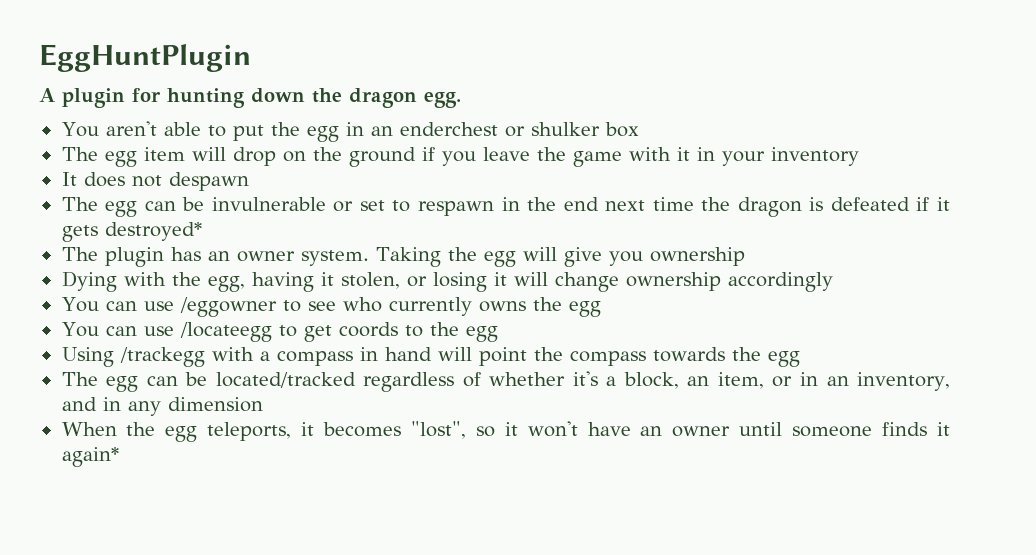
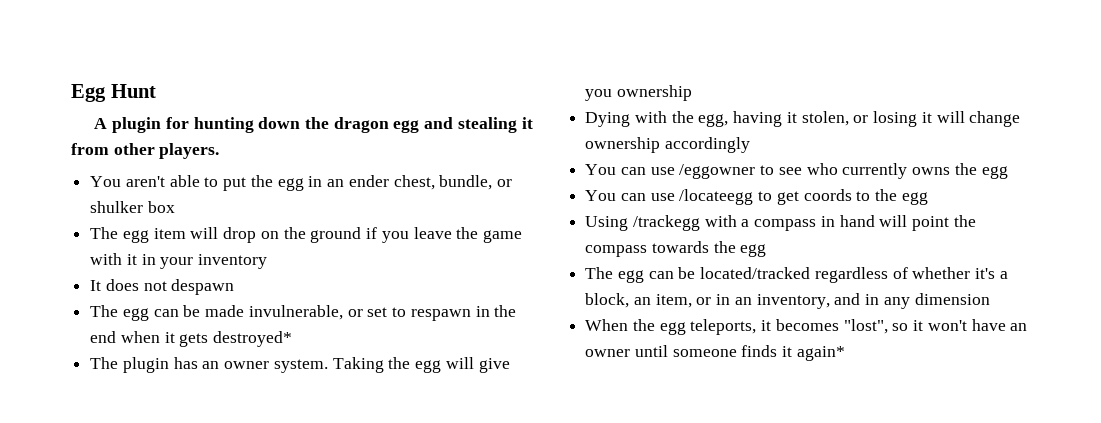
[39,44,251,72] EggHuntPlugin -> [71,84,156,102] Egg Hunt
[424,92,461,108] egg. -> [393,117,533,133] [71,143,220,159] egg and stealing it from other players.
[399,122,498,136] enderchest -> [348,175,493,190] ender chest, bundle,
[211,197,326,211] invulnerable -> [205,305,343,320] made invulnerable,
[605,197,930,217] next time the dragon is defeated if -> [120,331,160,343] when

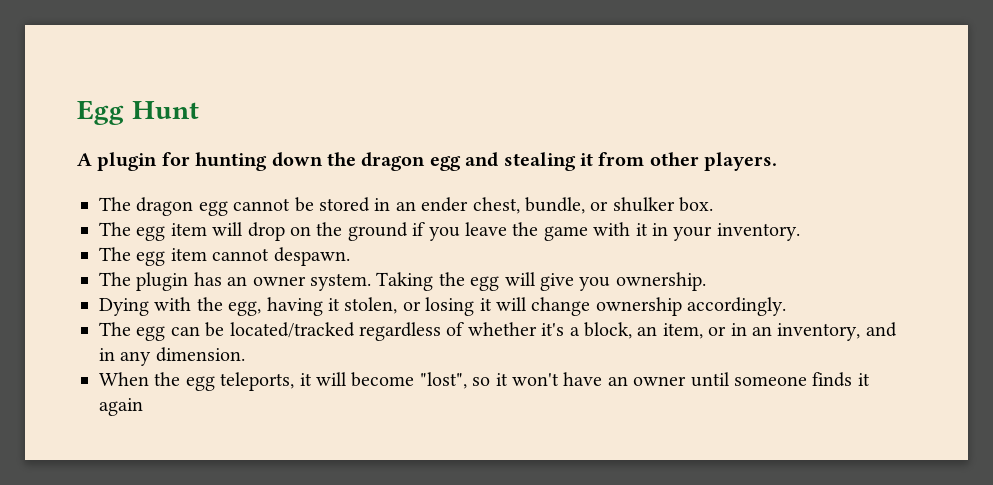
[90,175,304,191] You aren't able to put the egg -> [99,197,370,216] The dragon egg cannot be stored
[147,201,175,213] box -> [679,197,714,212] box.
[198,254,268,269] [90,279,235,295] [90,305,517,321] [90,331,293,347] inventory // It does not despawn // The egg can be made invulnerable, or set to respawn in the end when it gets destroyed* -> [716,223,800,241] [99,247,350,266] inventory. // The egg item cannot despawn.
[616,85,692,101] ownership -> [615,272,706,291] ownership.
[664,137,750,153] [585,163,1008,179] [585,189,928,205] [585,215,976,231] [585,241,767,257] accordingly // You can use /eggowner to see who currently owns the egg // You can use /locateegg to get coords to the egg // Using /trackegg with a compass in hand will point the compass towards the egg -> [687,297,787,316] accordingly.
[914,293,990,305] dimension -> [155,347,245,362] dimension.
[775,319,839,331] becomes -> [316,372,415,387] will become
[796,346,845,361] again* -> [99,398,143,416] again

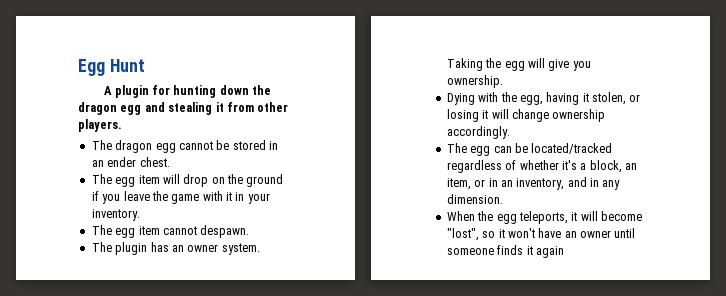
[472,197,714,214] chest, bundle, or shulker box. -> [139,157,170,167] chest.

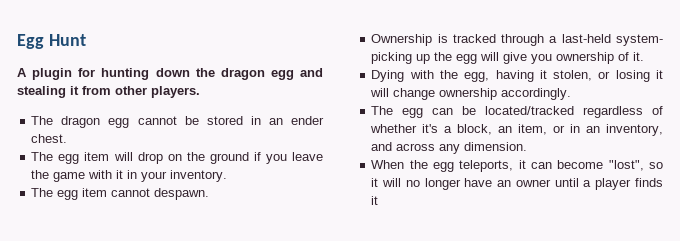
[91,242,260,255] [446,58,483,71] The plugin has an owner system. Taking -> [371,34,663,46] [371,52,431,64] Ownership is tracked through a last-held system- picking up
[446,75,503,88] ownership. -> [556,52,645,64] ownership of it.
[590,178,599,187] in -> [396,143,436,151] across
[580,211,598,221] will -> [530,162,552,169] can
[507,228,535,238] won't -> [382,178,461,190] will no longer
[446,248,494,255] someone -> [583,178,632,190] a player
[535,246,564,258] again -> (379, 200) none

